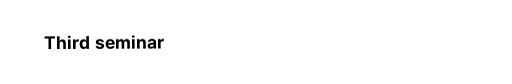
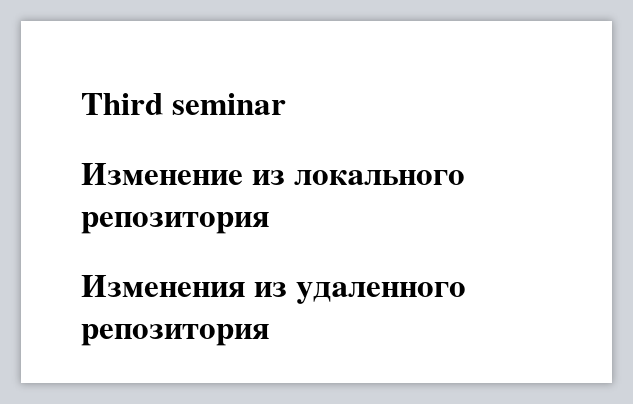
(165, 42) none -> [81,163,465,185] [81,212,269,234] [81,275,466,304] [81,324,269,346] // Изменение из локального репозитория // Изменения из удаленного репозитория

